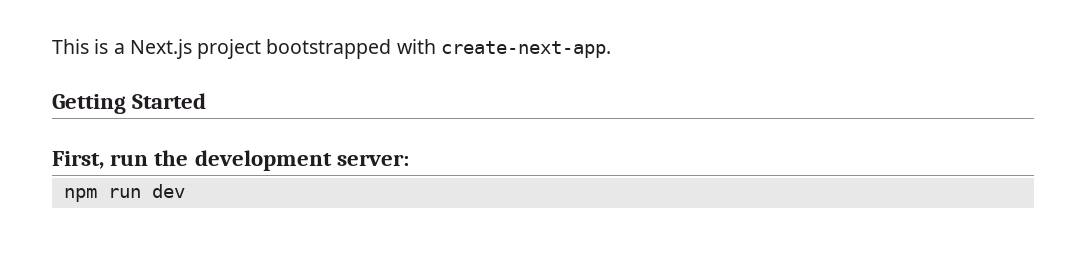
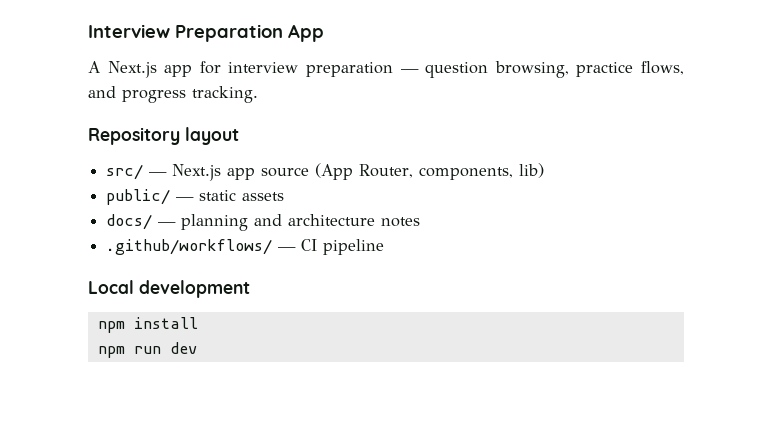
[52,39,611,59] [52,93,207,114] [52,150,189,169] This is a Next.js project bootstrapped with create-next-app. // Getting Started // First, run the -> [88,24,324,42] [88,61,685,78] [88,86,258,103] [88,127,239,145] [106,163,545,181] [106,189,285,205] [106,214,421,231] [106,239,385,255] [88,280,134,294] Interview Preparation App // A Next.js app for interview preparation — question browsing, practice flows, and progress tracking. // Repository layout // src/ — Next.js app source (App Router, components, lib) // public/ — static assets // docs/ — planning and architecture notes // .github/workflows/ — CI pipeline // Local
[336,154,409,166] server: -> [97,317,198,333] // npm install

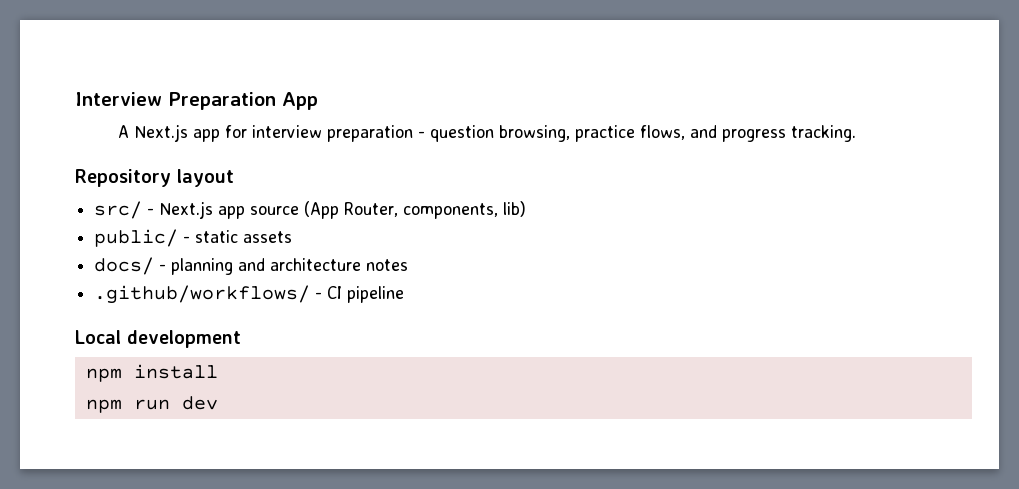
[400,69,419,73] — -> [417,131,425,138] -
[149,172,168,176] — -> [147,208,155,215] -
[176,197,195,201] — -> [183,236,191,243] -
[158,222,177,226] — -> [159,264,167,271] -
[278,247,297,251] — -> [315,292,323,299] -

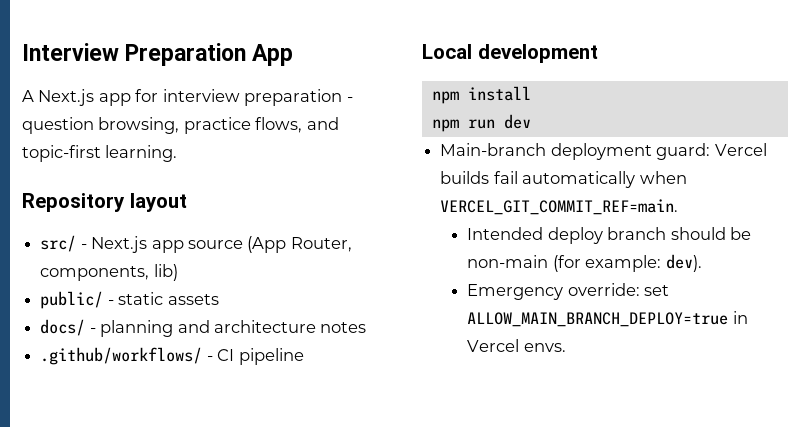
[721,125,856,142] progress tracking. -> [22,145,178,162] topic-first learning.
(218, 403) none -> [440,143,767,160] [440,171,687,188] [440,199,679,215] [467,227,752,244] [467,254,702,272] [467,283,670,300] [467,311,748,327] [467,339,566,352] // Main-branch deployment guard: Vercel builds fail automatically when VERCEL_GIT_COMMIT_REF=main. // Intended deploy branch should be non-main (for example: dev). // Emergency override: set ALLOW_MAIN_BRANCH_DEPLOY=true in Vercel envs.

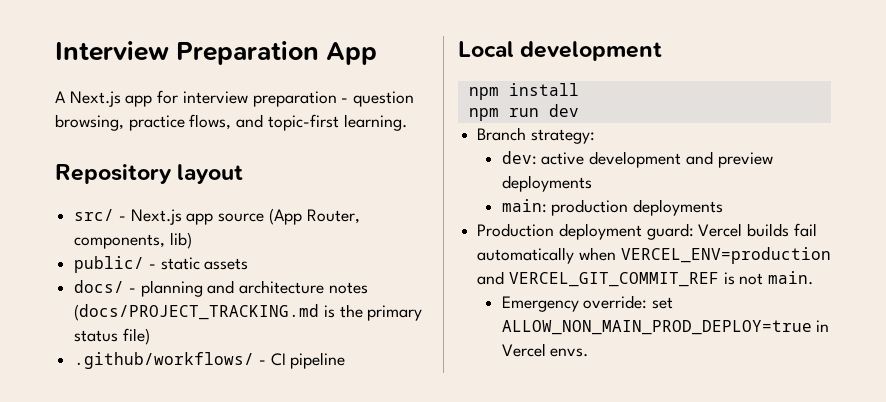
(367, 327) none -> [74,304,423,321] [74,328,150,345] (docs/PROJECT_TRACKING.md is the primary status file)
[440,143,547,156] Main-branch -> [477,127,595,144] [501,151,773,168] [501,175,592,192] [501,199,724,216] [477,223,555,237] Branch strategy: // dev: active development and preview deployments // main: production deployments // Production
[440,199,679,215] [467,227,752,244] [467,254,702,272] VERCEL_GIT_COMMIT_REF=main. // Intended deploy branch should be non-main (for example: dev). -> [620,247,831,264] [477,271,814,287] VERCEL_ENV=production and VERCEL_GIT_COMMIT_REF is not main.
[467,312,729,327] ALLOW_MAIN_BRANCH_DEPLOY=true -> [501,320,812,335] ALLOW_NON_MAIN_PROD_DEPLOY=true

